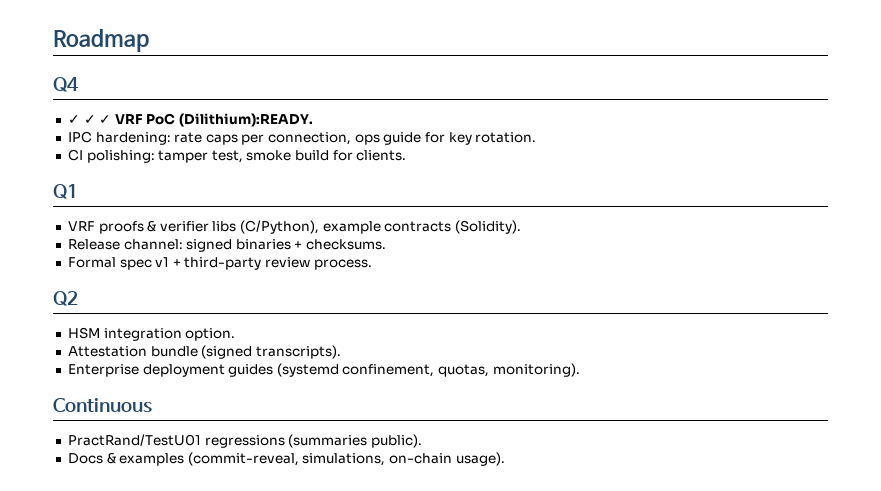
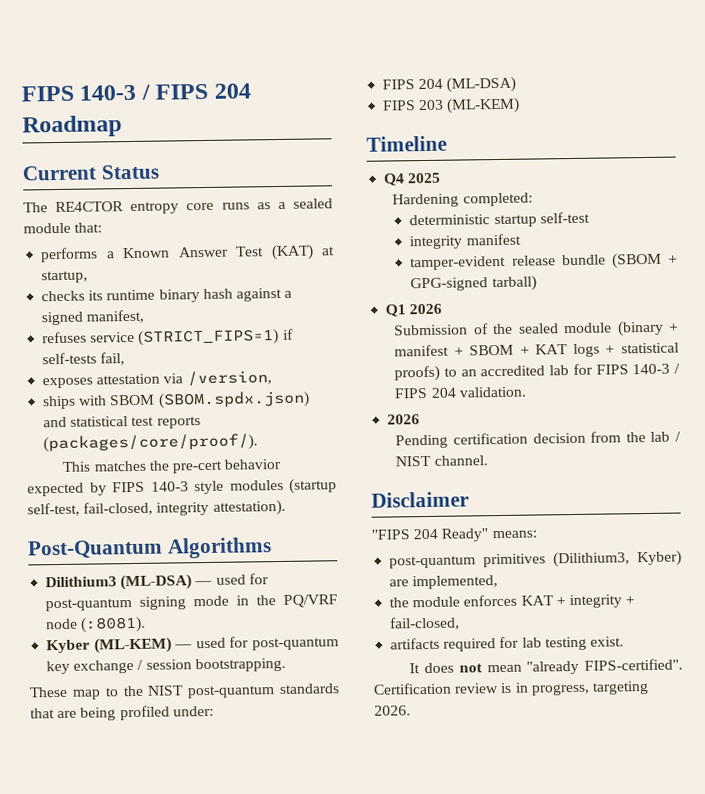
[53,29,149,52] [53,77,79,92] [67,113,314,127] [67,131,537,145] [67,149,407,163] [53,184,78,199] [67,220,522,234] [67,239,387,252] [67,257,372,270] [53,291,78,306] [67,327,236,341] [67,345,341,359] [67,363,580,377] [53,398,152,413] [67,434,422,448] [67,452,505,466] Roadmap // Q4 // ✓ ✓ ✓ VRF PoC (Dilithium):READY. // IPC hardening: rate caps per connection, ops guide for key rotation. // CI polishing: tamper test, smoke build for clients. // Q1 // VRF proofs & verifier libs (C/Python), example contracts (Solidity). // Release channel: signed binaries + checksums. // Formal spec v1 + third-party review process. // Q2 // HSM integration option. // Attestation bundle (signed transcripts). // Enterprise deployment guides (systemd confinement, quotas, monitoring). // Continuous // PractRand/TestU01 regressions (summaries public). // Docs & examples (commit-reveal, simulations, on-chain usage). -> [21,83,251,102] [22,115,122,138] [22,164,160,181] [23,198,333,215] [23,222,103,234] [40,244,335,263] [41,270,89,284] [41,287,293,303] [41,309,145,326] [42,328,294,346] [42,352,126,366] [42,370,272,389] [42,390,310,410] [43,416,201,429] [43,433,259,453] [62,458,282,474] [27,478,337,497] [27,499,286,517] [27,537,272,560] [45,573,269,591] [45,594,338,612] [45,616,147,633] [46,636,339,654] [46,657,286,675] [29,683,340,700] [30,705,214,721] [382,76,517,93] [382,97,521,114] [366,135,447,152] [383,172,442,186] [392,192,533,208] [409,211,590,228] [409,233,521,250] [410,252,678,271] [410,275,537,292] [385,303,443,317] [394,320,679,337] [394,342,679,358] [394,363,680,382] [394,386,527,399] [387,414,421,425] [395,431,681,449] [395,455,488,467] [371,491,469,508] [371,528,537,542] [389,550,682,569] [389,575,499,590] [389,594,636,609] [390,616,461,631] [390,636,624,652] [409,658,683,675] [373,681,649,696] [374,705,411,716] FIPS 140-3 / FIPS 204 Roadmap // Current Status // The RE4CTOR entropy core runs as a sealed module that: // performs a Known Answer Test (KAT) at startup, // checks its runtime binary hash against a signed manifest, // refuses service (STRICT_FIPS=1) if self-tests fail, // exposes attestation via /version, // ships with SBOM (SBOM.spdx.json) and statistical test reports (packages/core/proof/). // This matches the pre-cert behavior expected by FIPS 140-3 style modules (startup self-test, fail-closed, integrity attestation). // Post-Quantum Algorithms // Dilithium3 (ML-DSA) — used for post-quantum signing mode in the PQ/VRF node (:8081). // Kyber (ML-KEM) — used for post-quantum key exchange / session bootstrapping. // These map to the NIST post-quantum standards that are being profiled under: // FIPS 204 (ML-DSA) // FIPS 203 (ML-KEM) // Timeline // Q4 2025 // Hardening completed: // deterministic startup self-test // integrity manifest // tamper-evident release bundle (SBOM + GPG-signed tarball) // Q1 2026 // Submission of the sealed module (binary + manifest + SBOM + KAT logs + statistical proofs) to an accredited lab for FIPS 140-3 / FIPS 204 validation. // 2026 // Pending certification decision from the lab / NIST channel. // Disclaimer // "FIPS 204 Ready" means: // post-quantum primitives (Dilithium3, Kyber) are implemented, // the module enforces KAT + integrity + fail-closed, // artifacts required for lab testing exist. // It does not mean "already FIPS-certified". Certification review is in progress, targeting 2026.

